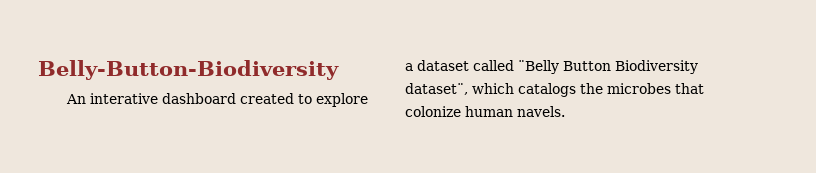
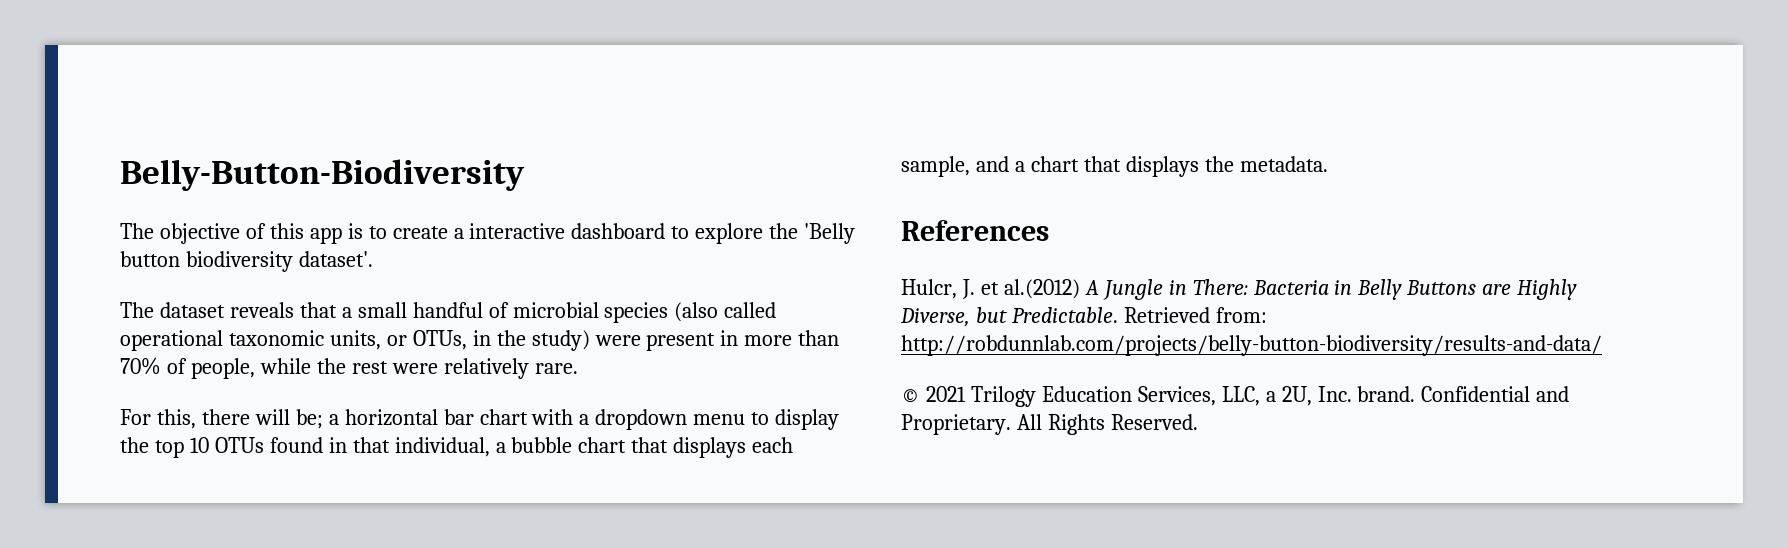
[66,93,369,107] [405,60,698,74] [405,83,704,97] [405,106,565,117] An interative dashboard created to explore a dataset called ¨Belly Button Biodiversity dataset¨, which catalogs the microbes that colonize human navels. -> [120,223,856,244] [120,251,373,272] [120,302,777,323] [120,330,840,351] [120,357,578,379] [120,409,840,430] [120,437,794,458] [901,156,1328,177] [901,220,1049,241] [901,279,1578,300] [900,307,1267,327] [901,335,1602,356] [901,386,1570,407] [901,414,1198,435] The objective of this app is to create a interactive dashboard to explore the 'Belly button biodiversity dataset'. // The dataset reveals that a small handful of microbial species (also called operational taxonomic units, or OTUs, in the study) were present in more than 70% of people, while the rest were relatively rare. // For this, there will be; a horizontal bar chart with a dropdown menu to display the top 10 OTUs found in that individual, a bubble chart that displays each sample, and a chart that displays the metadata. // References // Hulcr, J. et al.(2012) A Jungle in There: Bacteria in Belly Buttons are Highly Diverse, but Predictable. Retrieved from: http://robdunnlab.com/projects/belly-button-biodiversity/results-and-data/ // © 2021 Trilogy Education Services, LLC, a 2U, Inc. brand. Confidential and Proprietary. All Rights Reserved.

